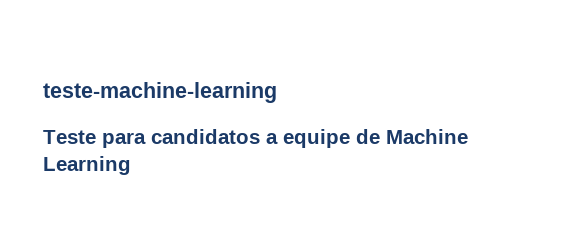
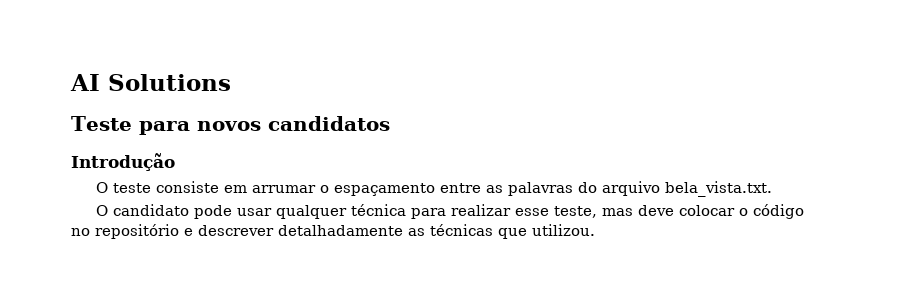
[43,82,277,103] teste-machine-learning -> [70,74,231,91] AI Solutions
(146, 140) none -> [196,121,261,131] novos
[266,129,468,148] [43,156,131,175] a equipe de Machine Learning -> [71,153,175,171] [96,181,773,197] [96,204,805,219] [71,224,595,239] // Introdução // O teste consiste em arrumar o espaçamento entre as palavras do arquivo bela_vista.txt. // O candidato pode usar qualquer técnica para realizar esse teste, mas deve colocar o código no repositório e descrever detalhadamente as técnicas que utilizou.

